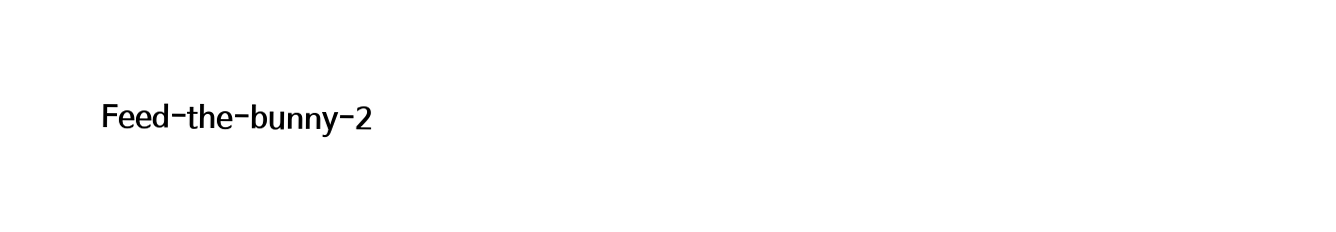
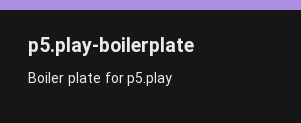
[100,103,373,139] Feed-the-bunny-2 -> [28,37,194,56] [28,72,173,86] p5.play-boilerplate // Boiler plate for p5.play

